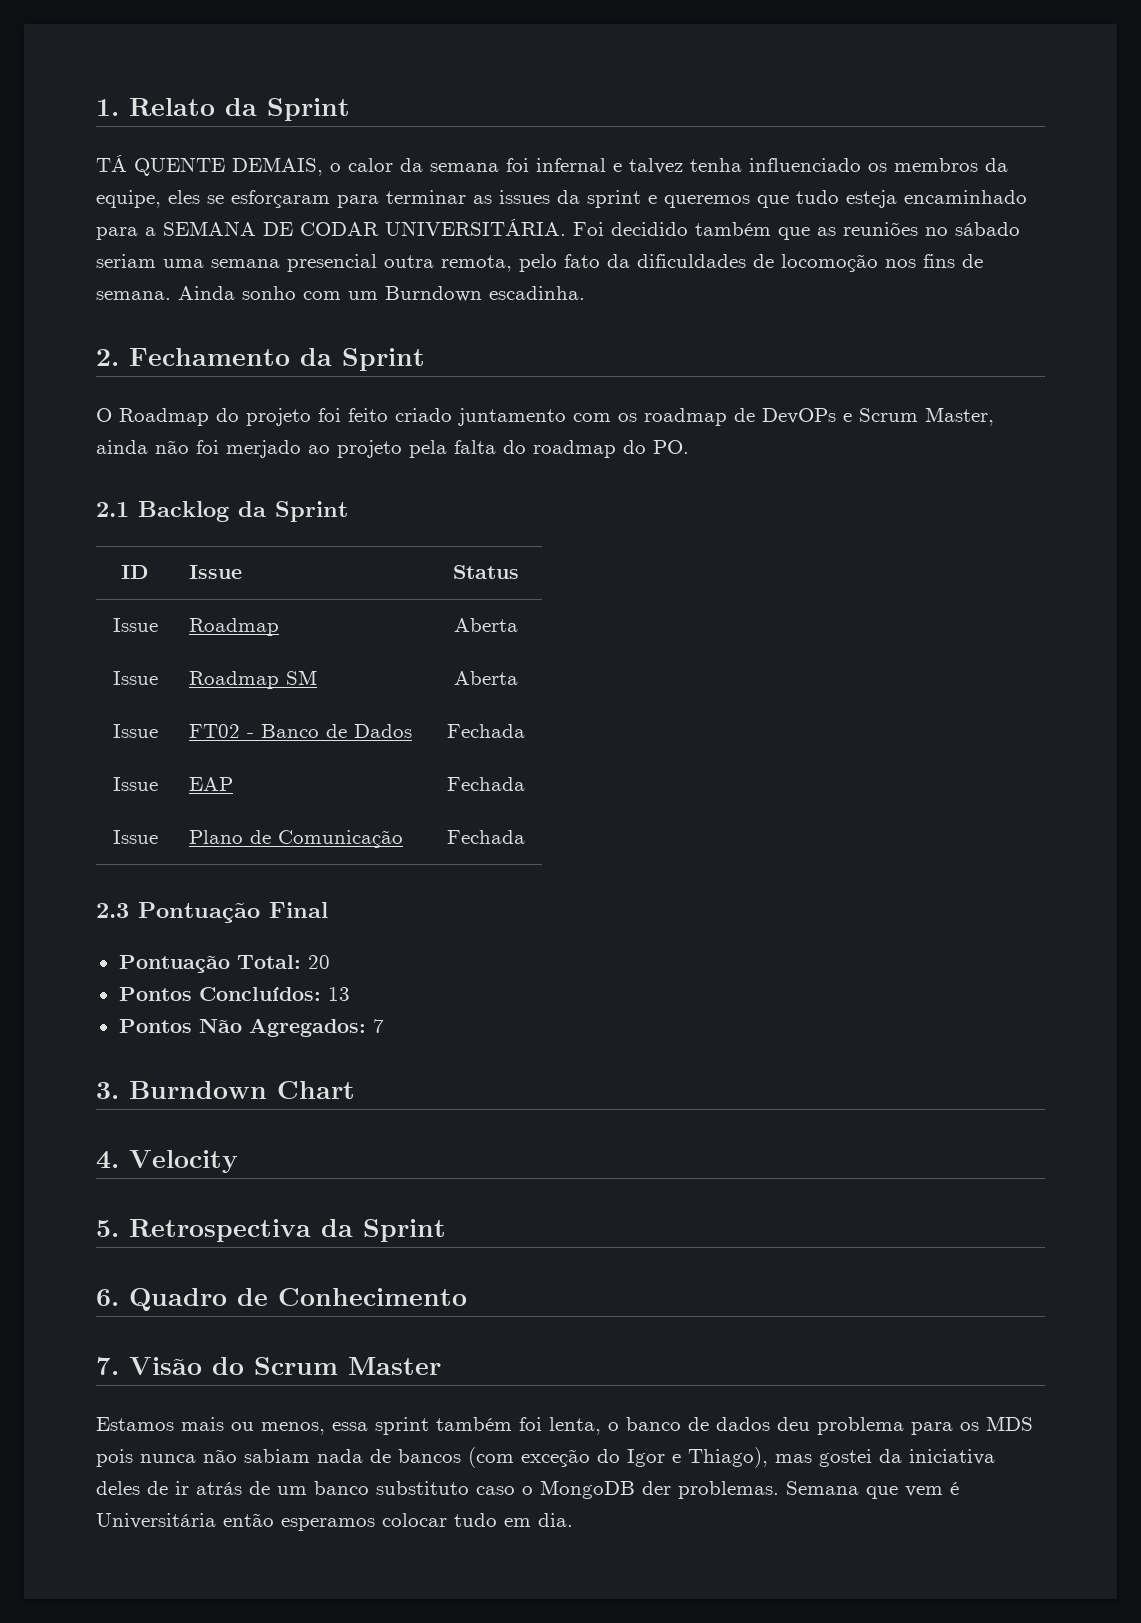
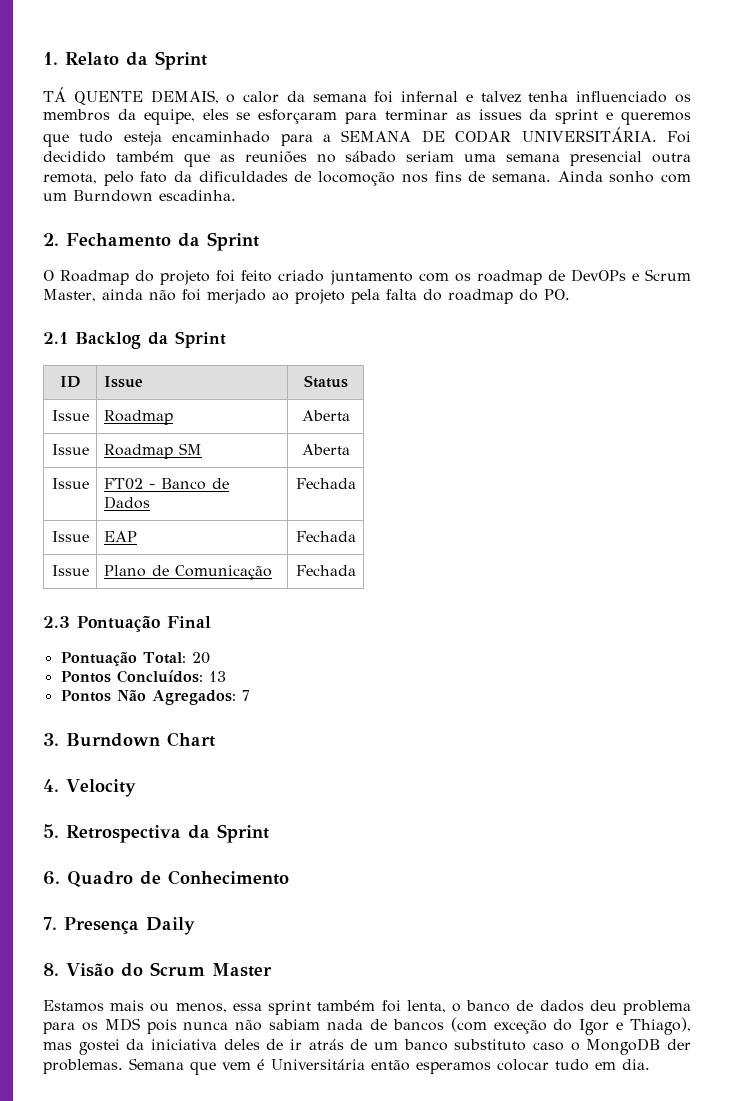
(119, 1366) none -> [64,917,195,935] [43,963,59,976] Presença Daily // 8.

